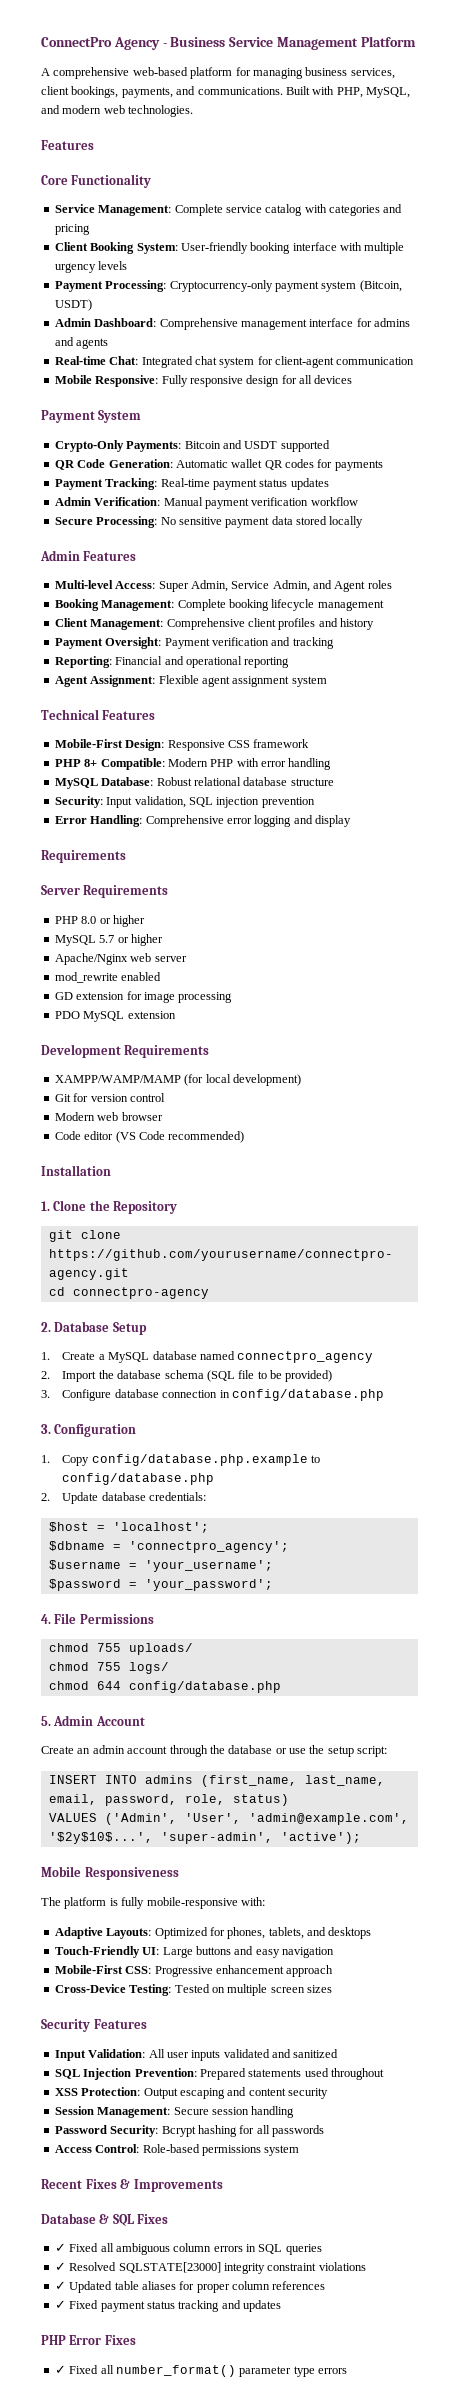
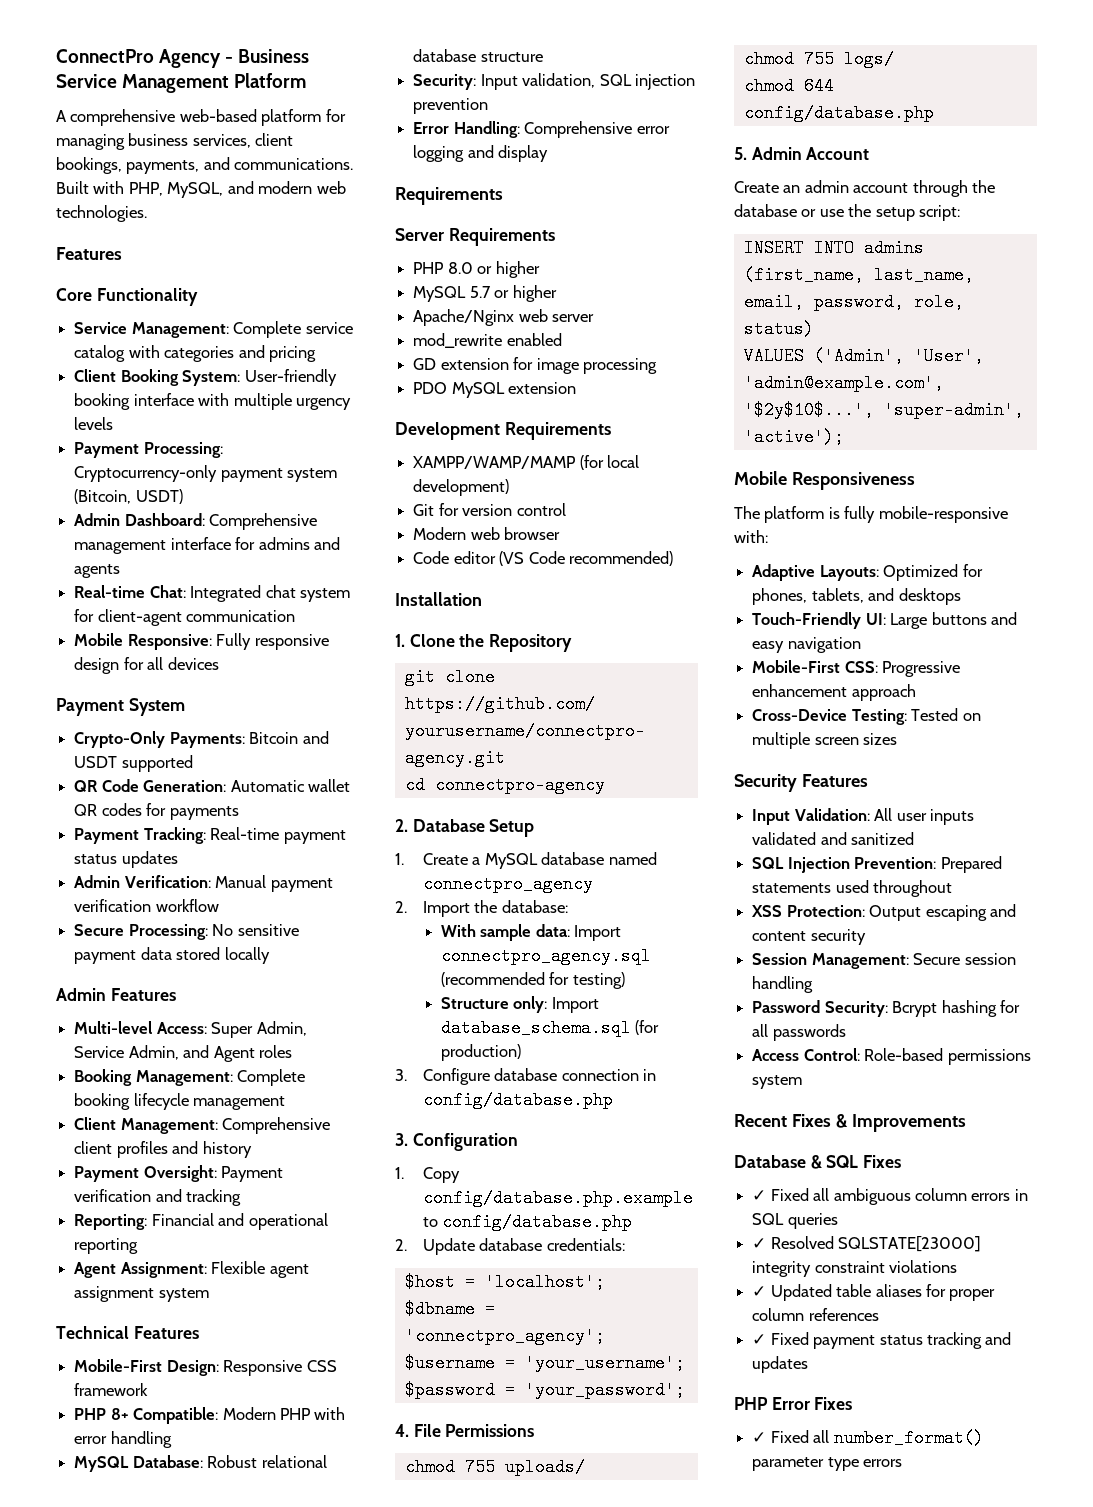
[117,1370,333,1382] database schema (SQL file to be provided) -> [501,900,568,913] [440,924,622,941] [440,947,651,965] [440,972,625,989] [440,996,599,1013] [440,1019,660,1037] [440,1044,521,1061] database: // With sample data: Import connectpro_agency.sql (recommended for testing) // Structure only: Import database_schema.sql (for production)

